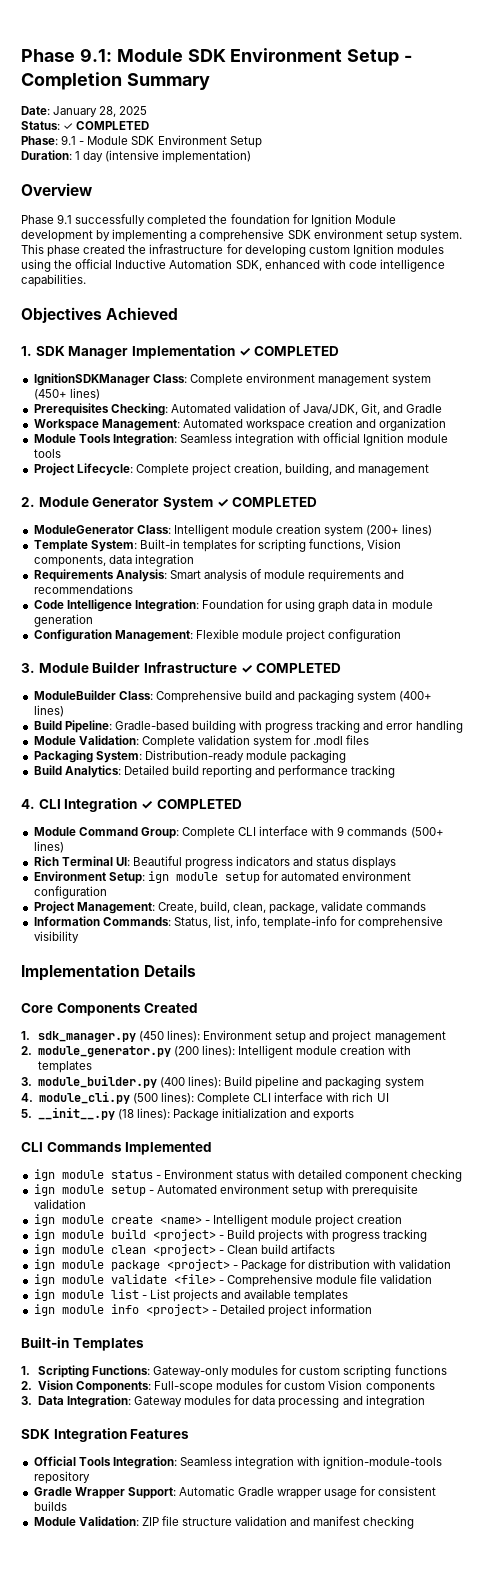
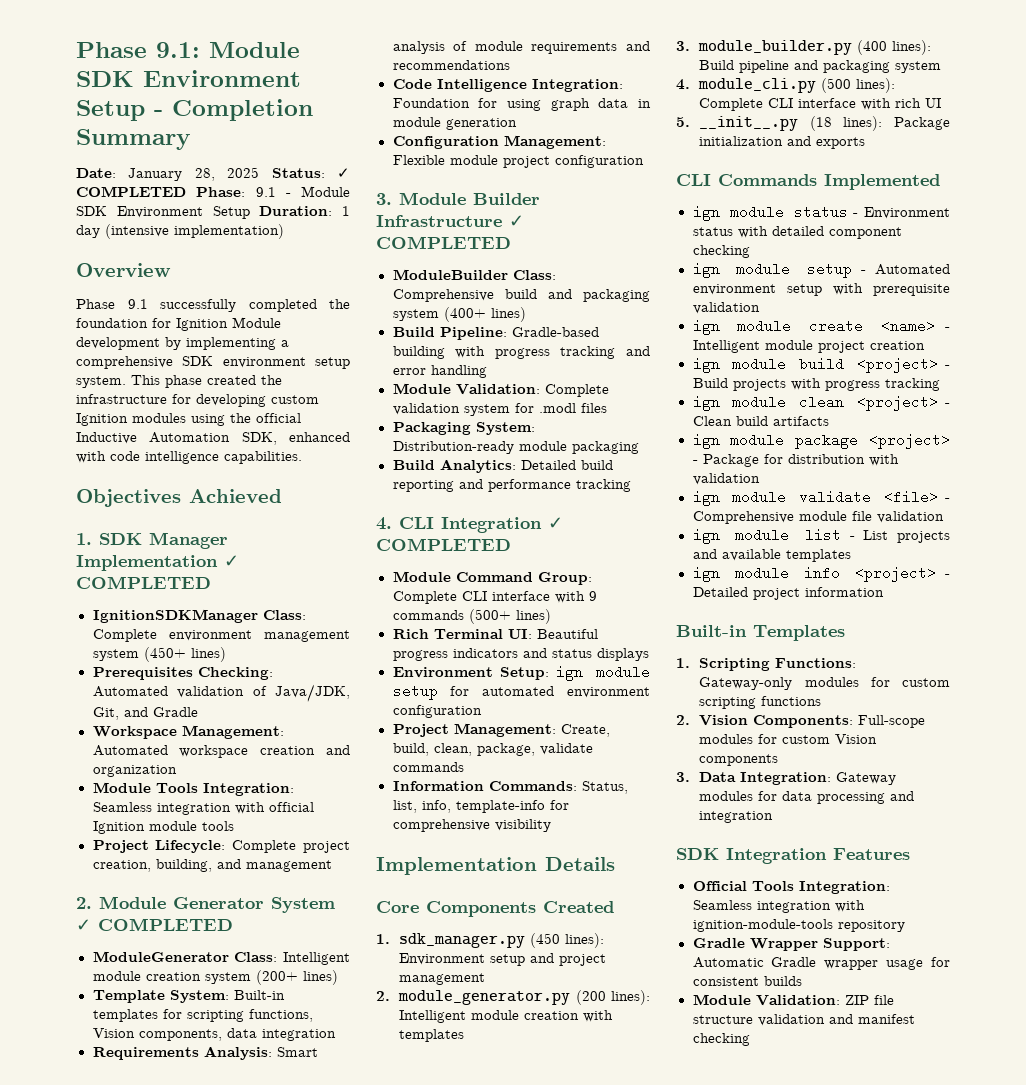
(148, 110) // -> (260, 172) none
(150, 125) // -> (186, 191) none
(262, 142) // -> (250, 212) none

